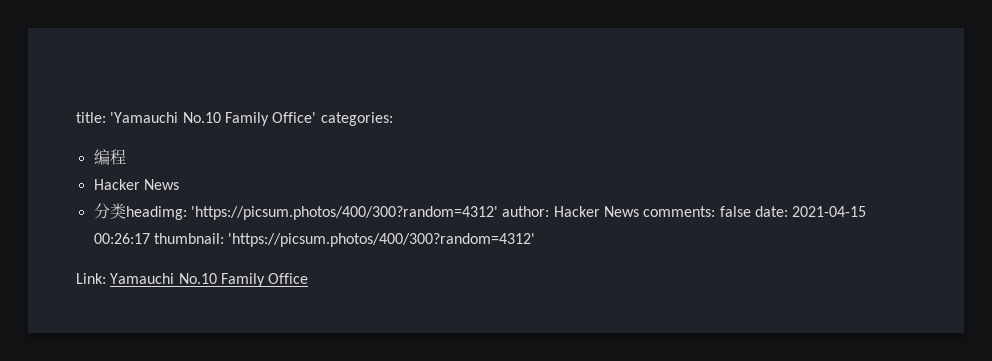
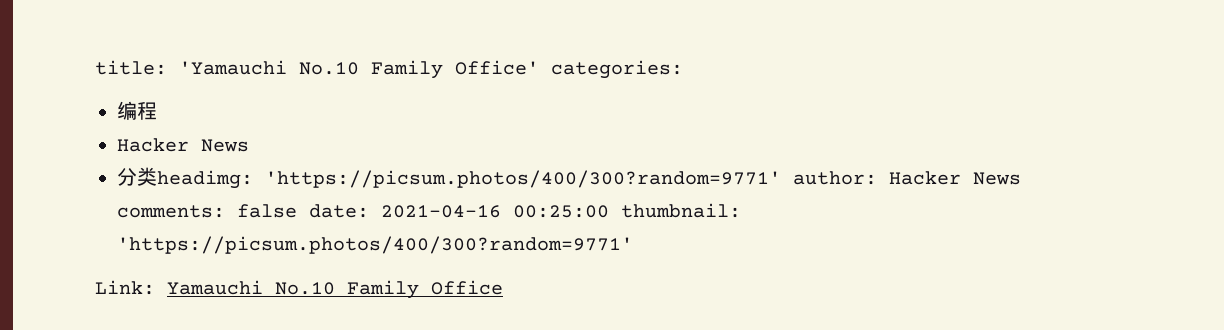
[190,206,498,220] 'https://picsum.photos/400/300?random=4312' -> [265,170,781,188] 'https://picsum.photos/400/300?random=9771'
[792,206,867,217] [93,233,536,247] 2021-04-15 00:26:17 thumbnail: 'https://picsum.photos/400/300?random=4312' -> [381,203,741,218] [117,236,633,254] 2021-04-16 00:25:00 thumbnail: 'https://picsum.photos/400/300?random=9771'

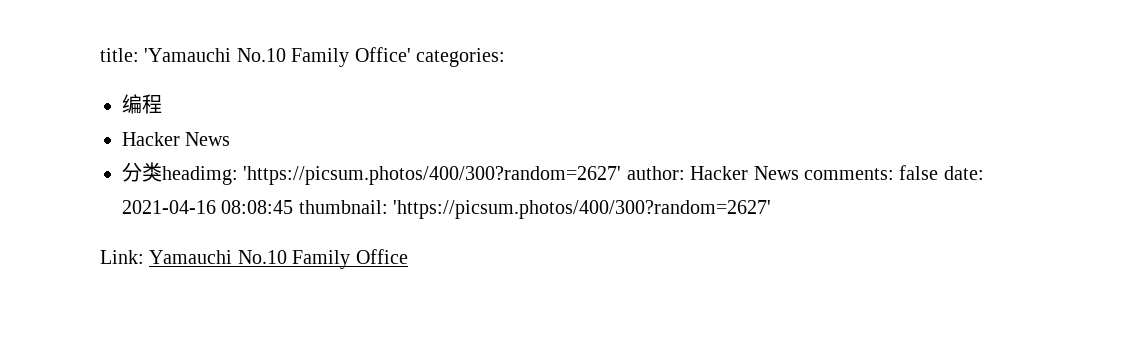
[265,170,781,188] 'https://picsum.photos/400/300?random=9771' -> [243,166,622,185] 'https://picsum.photos/400/300?random=2627'
[513,203,741,218] [117,236,633,254] 00:25:00 thumbnail: 'https://picsum.photos/400/300?random=9771' -> [221,200,772,219] 08:08:45 thumbnail: 'https://picsum.photos/400/300?random=2627'

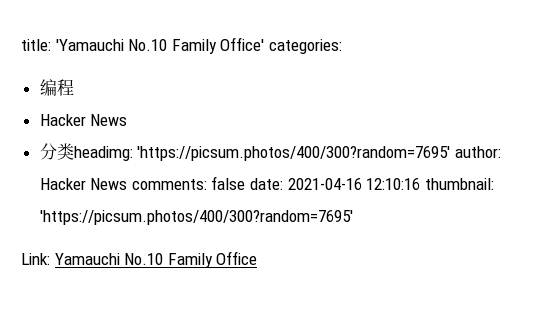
[243,166,622,185] 'https://picsum.photos/400/300?random=2627' -> [137,146,451,161] 'https://picsum.photos/400/300?random=7695'
[221,200,772,219] 08:08:45 thumbnail: 'https://picsum.photos/400/300?random=2627' -> [366,178,494,190] [39,210,353,225] 12:10:16 thumbnail: 'https://picsum.photos/400/300?random=7695'

